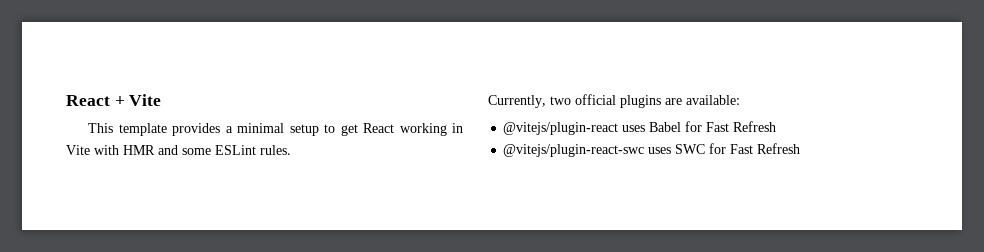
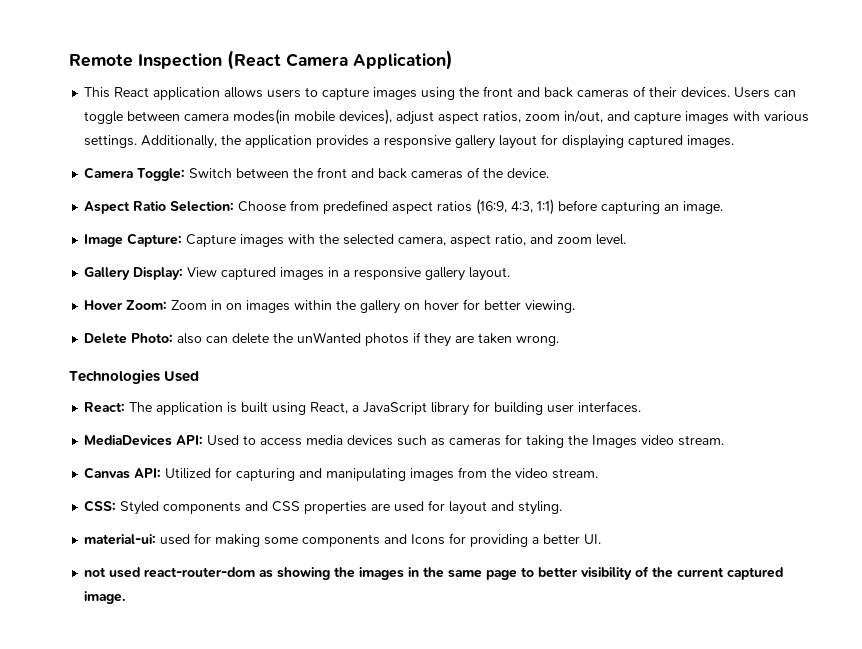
[66,94,162,106] [88,123,464,136] [66,145,291,155] [488,94,740,108] [503,121,777,135] [503,143,801,157] React + Vite // This template provides a minimal setup to get React working in Vite with HMR and some ESLint rules. // Currently, two official plugins are available: // @vitejs/plugin-react uses Babel for Fast Refresh // @vitejs/plugin-react-swc uses SWC for Fast Refresh -> [69,50,453,70] [84,86,797,100] [84,109,810,125] [84,134,735,149] [84,167,550,181] [84,199,724,215] [84,233,627,247] [84,267,511,281] [84,299,576,314] [84,332,560,347] [69,369,200,384] [84,401,642,416] [84,434,725,448] [84,467,599,481] [84,500,563,515] [84,533,602,547] [84,566,784,580] [84,591,127,604] Remote Inspection (React Camera Application) // This React application allows users to capture images using the front and back cameras of their devices. Users can toggle between camera modes(in mobile devices), adjust aspect ratios, zoom in/out, and capture images with various settings. Additionally, the application provides a responsive gallery layout for displaying captured images. // Camera Toggle: Switch between the front and back cameras of the device. // Aspect Ratio Selection: Choose from predefined aspect ratios (16:9, 4:3, 1:1) before capturing an image. // Image Capture: Capture images with the selected camera, aspect ratio, and zoom level. // Gallery Display: View captured images in a responsive gallery layout. // Hover Zoom: Zoom in on images within the gallery on hover for better viewing. // Delete Photo: also can delete the unWanted photos if they are taken wrong. // Technologies Used // React: The application is built using React, a JavaScript library for building user interfaces. // MediaDevices API: Used to access media devices such as cameras for taking the Images video stream. // Canvas API: Utilized for capturing and manipulating images from the video stream. // CSS: Styled components and CSS properties are used for layout and styling. // material-ui: used for making some components and Icons for providing a better UI. // not used react-router-dom as showing the images in the same page to better visibility of the current captured image.

